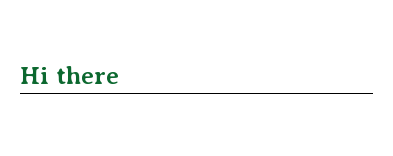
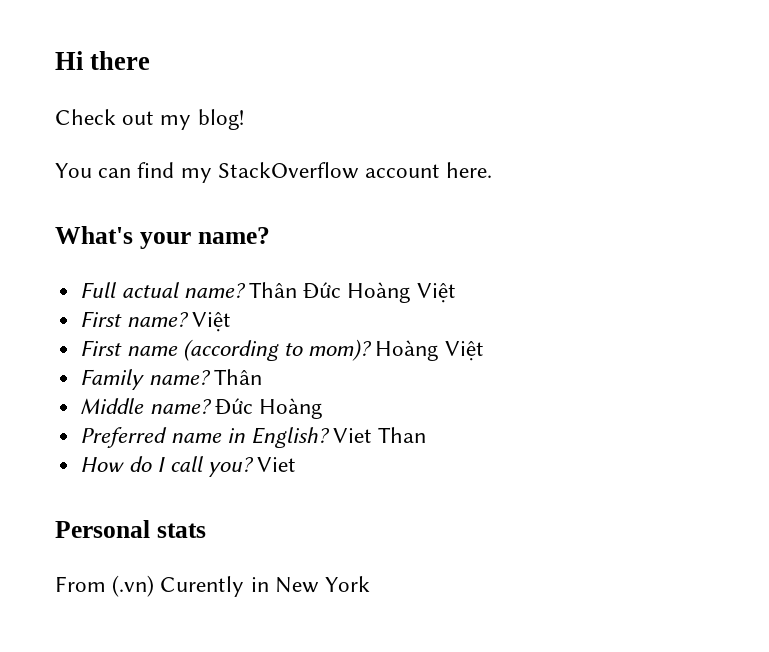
(119, 75) none -> [55,109,244,130] [55,162,493,183] [55,226,270,249] [80,282,456,303] [80,311,231,332] [80,339,484,361] [80,369,262,390] [80,398,322,419] [80,427,427,448] [80,456,297,477] [55,520,206,538] [55,575,371,597] // Check out my blog! // You can find my StackOverflow account here. // What's your name? // Full actual name? Thân Đức Hoàng Việt // First name? Việt // First name (according to mom)? Hoàng Việt // Family name? Thân // Middle name? Đức Hoàng // Preferred name in English? Viet Than // How do I call you? Viet // Personal stats // From (.vn) Curently in New York

